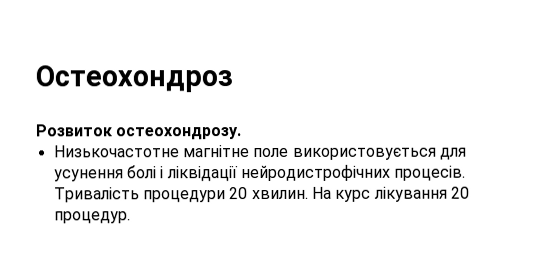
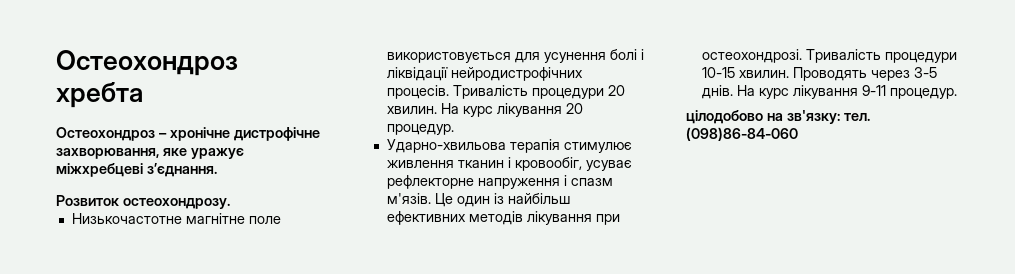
[35,65,233,93] Остеохондроз -> [56,50,238,76] [56,82,143,108] [56,127,320,141] [56,148,244,159] [56,163,217,177] Остеохондроз хребта // Остеохондроз – хронічне дистрофічне захворювання, яке уражує міжхребцеві з’єднання.
(131, 217) none -> [386,139,632,153] [386,157,632,171] [386,175,613,189] [386,193,570,207] [386,211,620,225] [701,49,957,63] [701,67,937,81] [701,85,957,99] [686,110,870,124] [686,127,798,141] // Ударно-хвильова терапія стимулює живлення тканин і кровообіг, усуває рефлекторне напруження і спазм м'язів. Це один із найбільш ефективних методів лікування при остеохондрозі. Тривалість процедури 10-15 хвилин. Проводять через 3-5 днів. На курс лікування 9-11 процедур. // цілодобово на зв'язку: тел. (098)86-84-060

